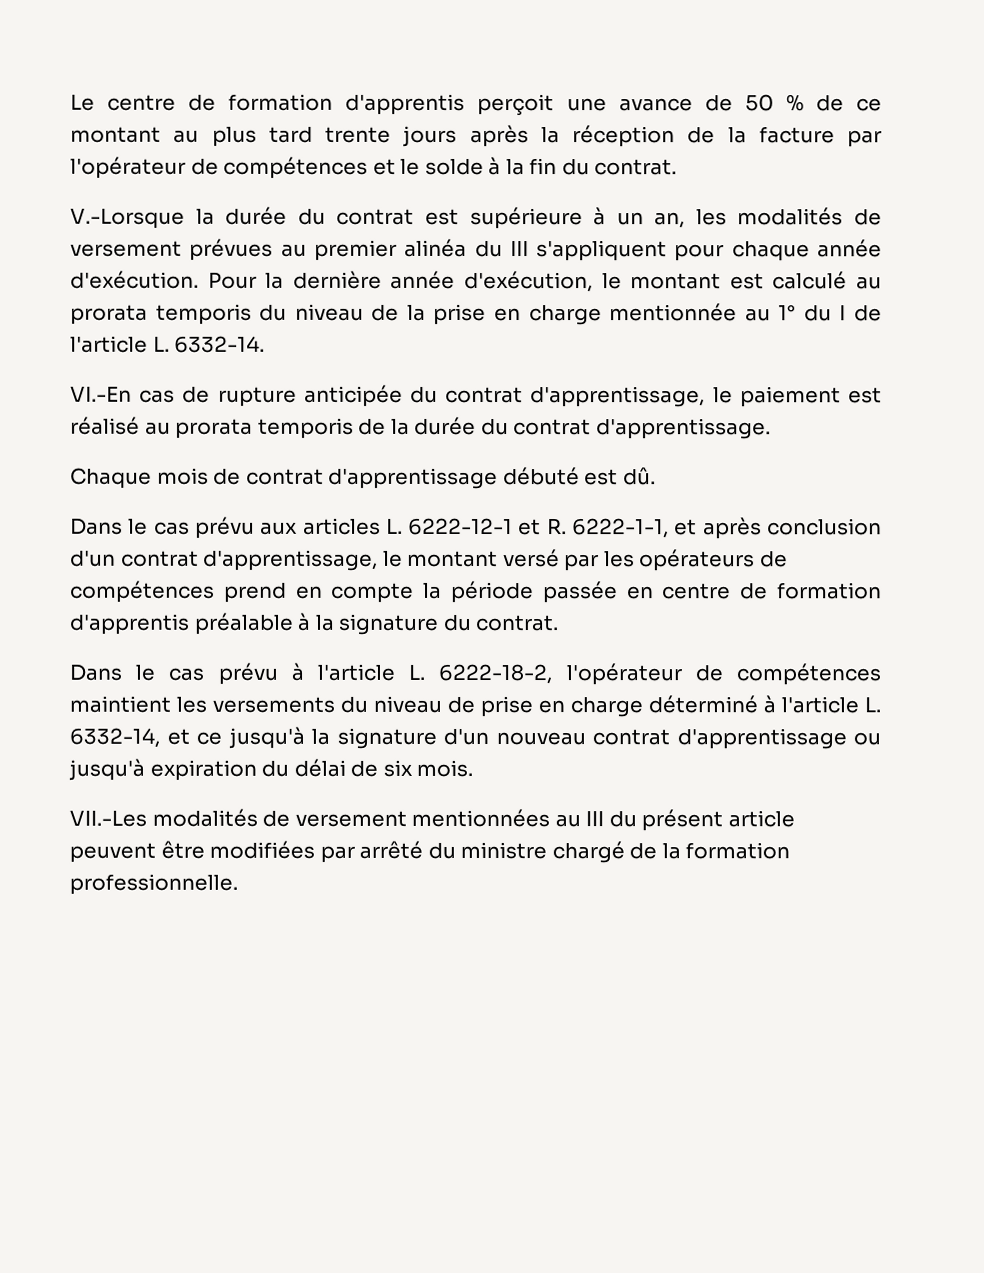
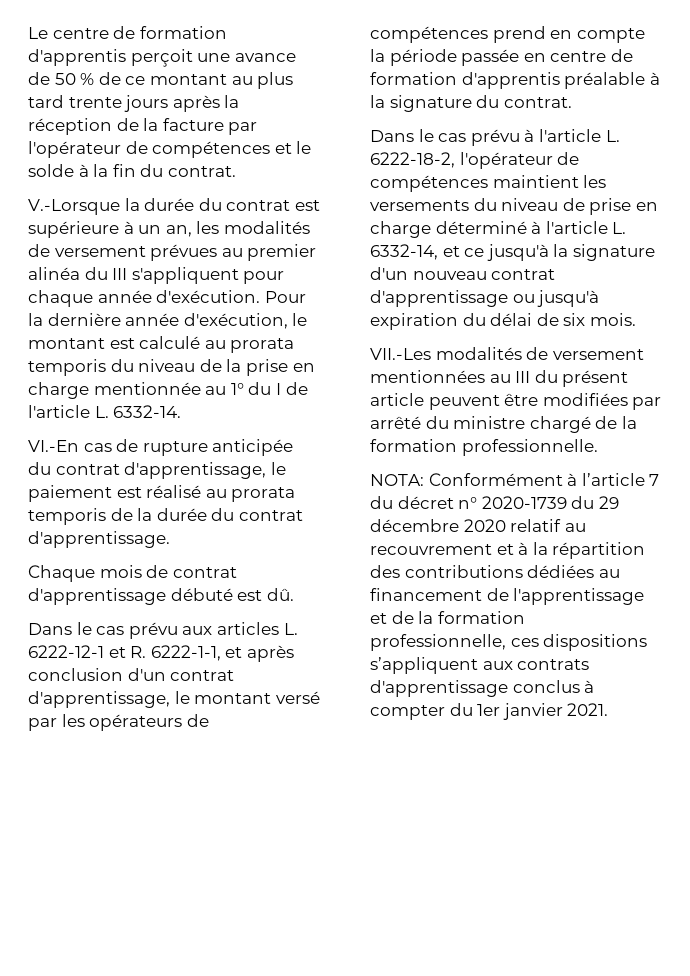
(238, 884) none -> [370,473,660,486] [370,496,619,509] [370,519,586,532] [370,542,646,559] [370,565,620,578] [370,588,645,605] [370,611,525,624] [370,634,648,651] [370,657,590,674] [370,680,595,697] [370,703,609,720] // NOTA: Conformément à l’article 7 du décret n° 2020-1739 du 29 décembre 2020 relatif au recouvrement et à la répartition des contributions dédiées au financement de l'apprentissage et de la formation professionnelle, ces dispositions s’appliquent aux contrats d'apprentissage conclus à compter du 1er janvier 2021.

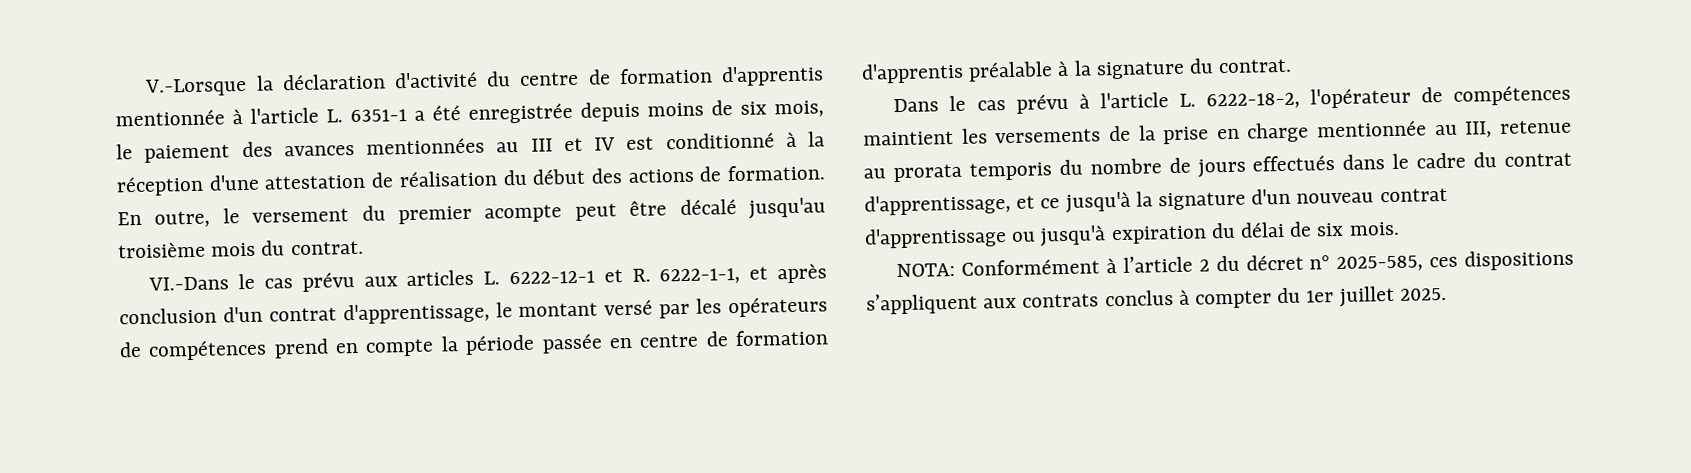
[28,26,227,39] [28,49,296,67] [28,72,294,89] [28,95,240,112] [28,118,258,135] [28,141,312,158] [28,164,236,177] [28,198,320,215] [28,221,310,238] [28,244,317,261] [28,267,285,284] [28,290,306,307] [28,313,308,329] [28,336,295,353] [28,359,315,376] [28,382,308,399] [28,405,182,418] [28,439,294,456] [28,462,286,479] [28,485,296,502] [28,508,303,525] [28,531,170,548] [28,565,237,582] [28,588,294,605] [28,623,72,635] Le centre de formation d'apprentis perçoit une avance de 50 % de ce montant au plus tard trente jours après la réception de la facture par l'opérateur de compétences et le solde à la fin du contrat. // V.-Lorsque la durée du contrat est supérieure à un an, les modalités de versement prévues au premier alinéa du III s'appliquent pour chaque année d'exécution. Pour la dernière année d'exécution, le montant est calculé au prorata temporis du niveau de la prise en charge mentionnée au 1° du I de l'article L. 6332-14. // VI.-En cas de rupture anticipée du contrat d'apprentissage, le paiement est réalisé au prorata temporis de la durée du contrat d'apprentissage. // Chaque mois de contrat d'apprentissage débuté est dû. // Dans -> [145,65,824,97] [115,100,824,127] [116,131,825,163] [116,164,825,197] [117,197,826,228] [118,240,364,259] [148,276,230,291] V.-Lorsque la déclaration d'activité du centre de formation d'apprentis mentionnée à l'article L. 6351-1 a été enregistrée depuis moins de six mois, le paiement des avances mentionnées au III et IV est conditionné à la réception d'une attestation de réalisation du début des actions de formation. En outre, le versement du premier acompte peut être décalé jusqu'au troisième mois du contrat. // VI.-Dans
[473,198,658,215] [370,221,627,238] [370,244,438,260] du niveau de prise en charge déterminé à l'article L. 6332-14, -> [1108,119,1572,145] [863,152,1572,183] [864,193,1011,216] de la prise en charge mentionnée au III, retenue au prorata temporis du nombre de jours effectués dans le cadre du contrat d'apprentissage,
[370,347,644,360] [370,370,629,387] [370,393,662,410] [370,416,637,433] [370,439,598,456] // VII.-Les modalités de versement mentionnées au III du présent article peuvent être modifiées par arrêté du ministre chargé de la formation professionnelle. -> (1400, 228) none
[649,474,660,486] 7 -> [1198,259,1210,272] 2
[481,496,619,509] [370,519,586,532] [370,542,646,559] [370,565,620,578] [370,588,645,605] [370,611,525,624] [370,634,506,651] 2020-1739 du 29 décembre 2020 relatif au recouvrement et à la répartition des contributions dédiées au financement de l'apprentissage et de la formation professionnelle, -> [1336,255,1424,273] 2025-585,
[370,680,508,697] d'apprentissage -> (1100, 300) none
[502,703,609,720] janvier 2021. -> [1338,285,1447,307] juillet 2025.

